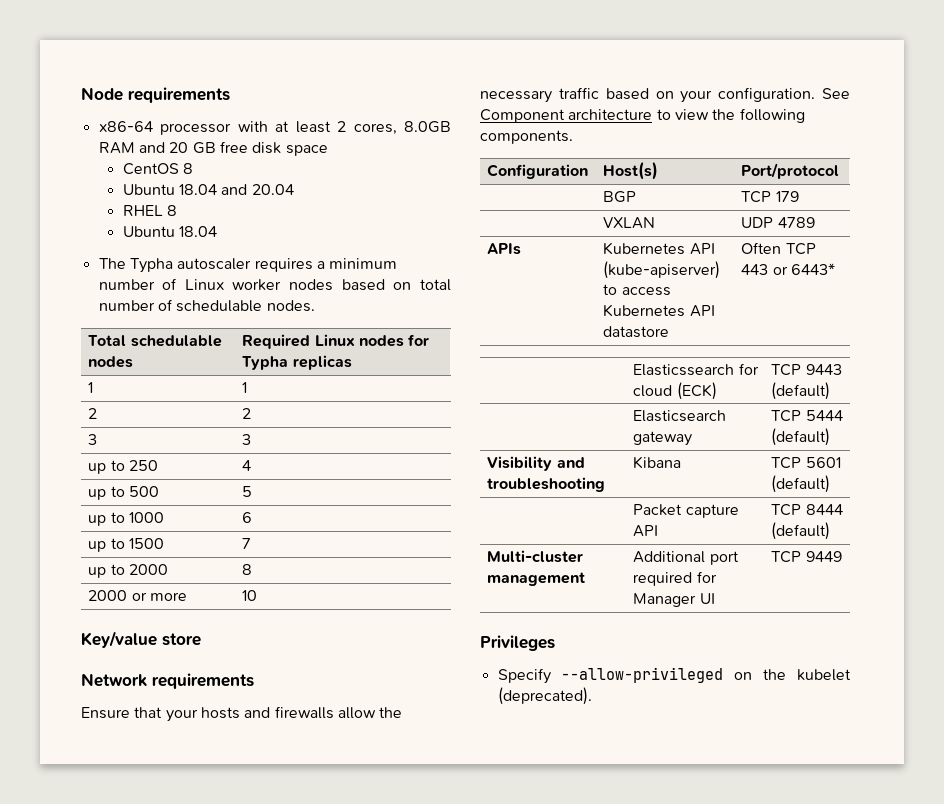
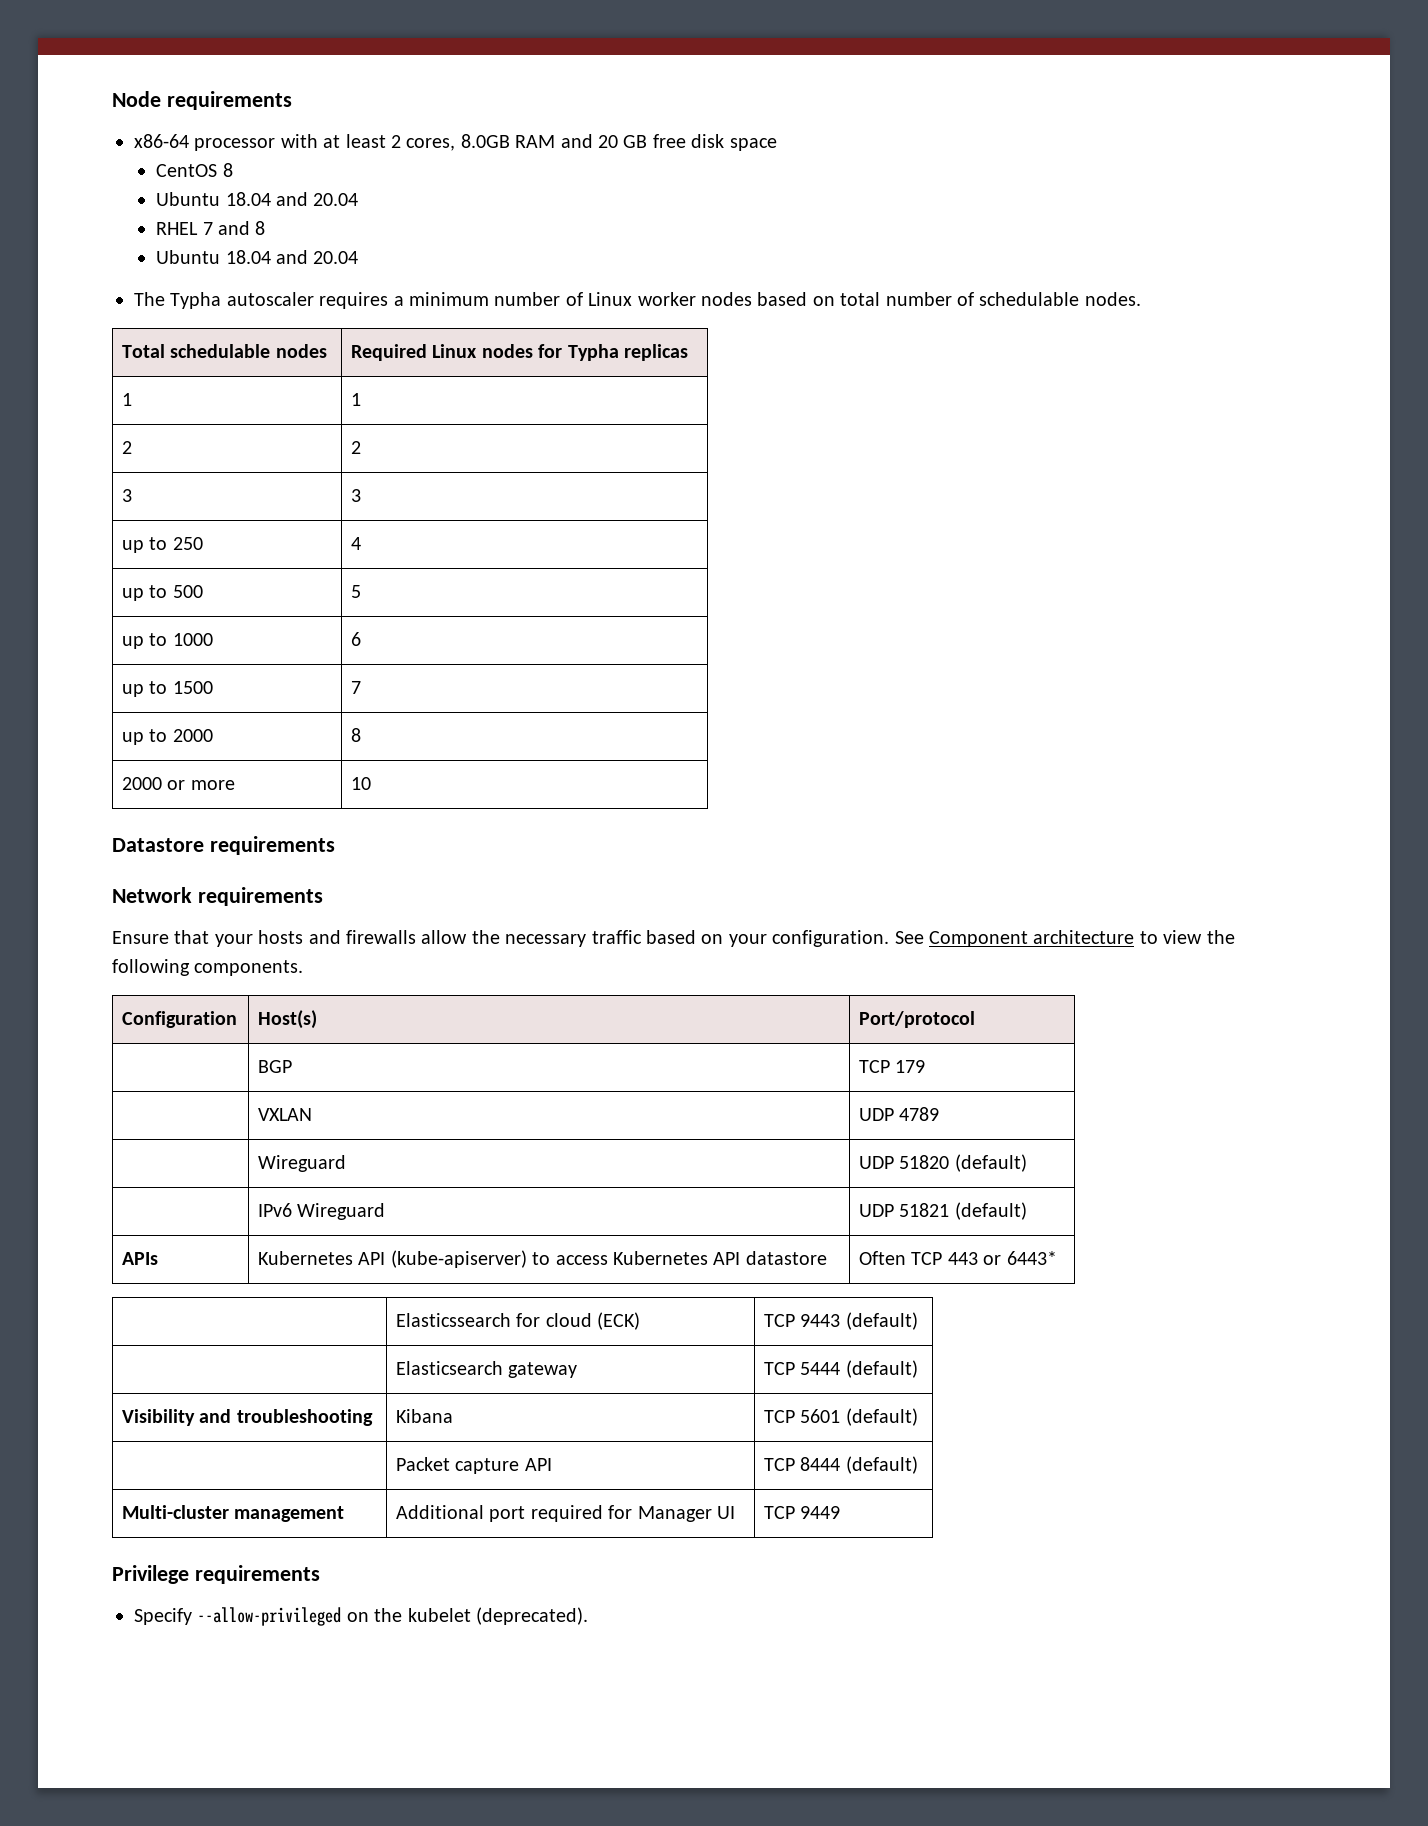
[167,205,178,216] [122,226,218,237] 8 // Ubuntu 18.04 -> [202,221,266,235] [156,250,359,264] 7 and 8 // Ubuntu 18.04 and 20.04
[81,631,201,648] Key/value store -> [112,836,335,855] Datastore requirements
(815, 222) none -> [258,1155,347,1172] [859,1154,1027,1172] [258,1203,386,1220] [859,1202,1027,1220] // | Wireguard | UDP 51820 (default) // | IPv6 Wireguard | UDP 51821 (default)
[480,635,555,651] Privileges -> [112,1565,320,1584] Privilege requirements

